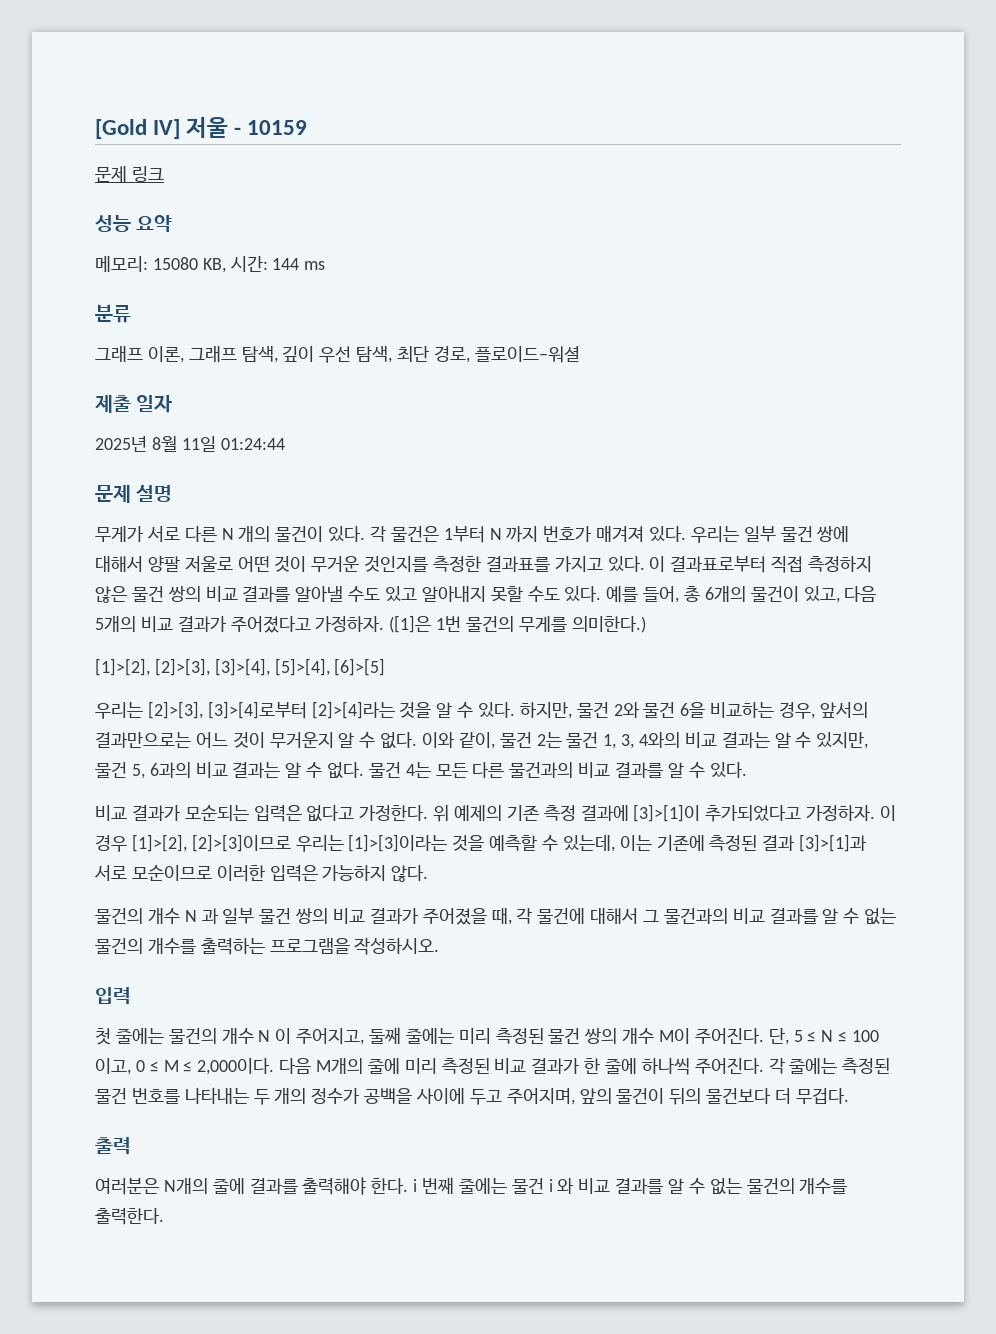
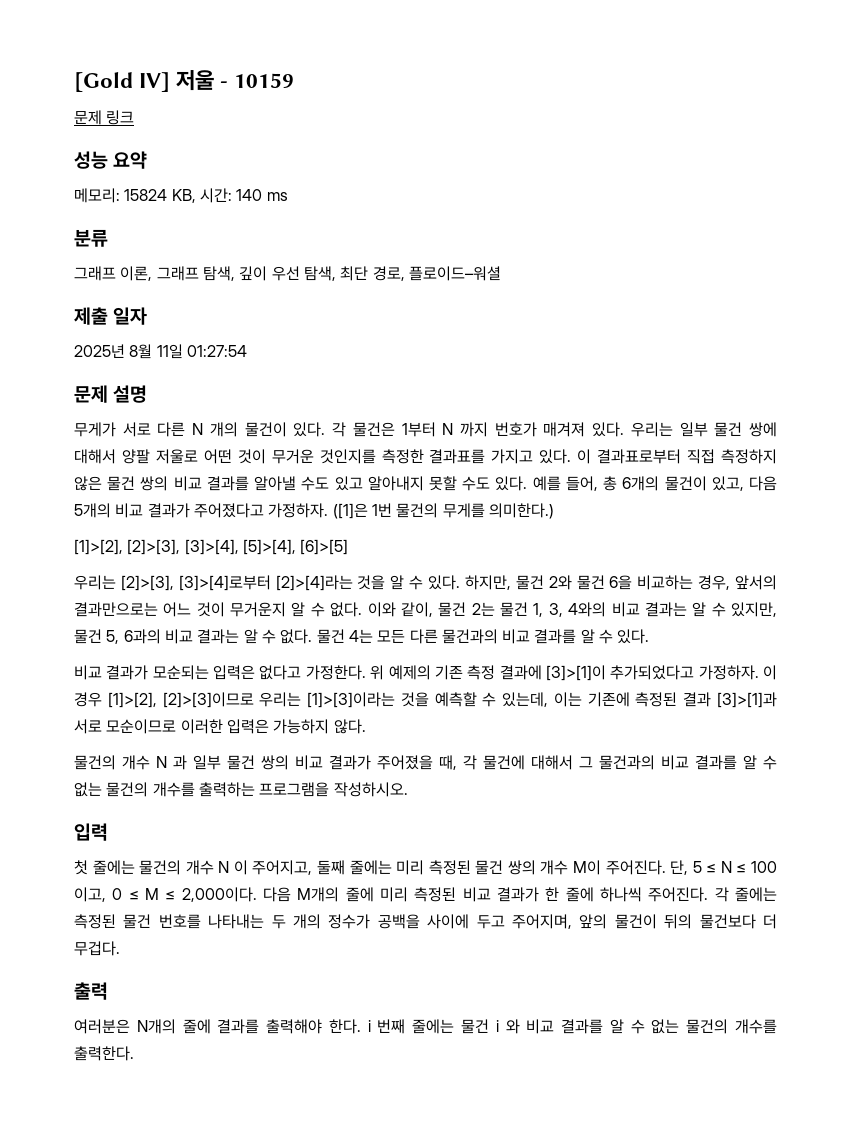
[152,257,198,270] 15080 -> [124,189,168,201] 15824
[272,258,300,270] 144 -> [236,189,263,201] 140
[220,438,285,450] 01:24:44 -> [186,345,247,357] 01:27:54

